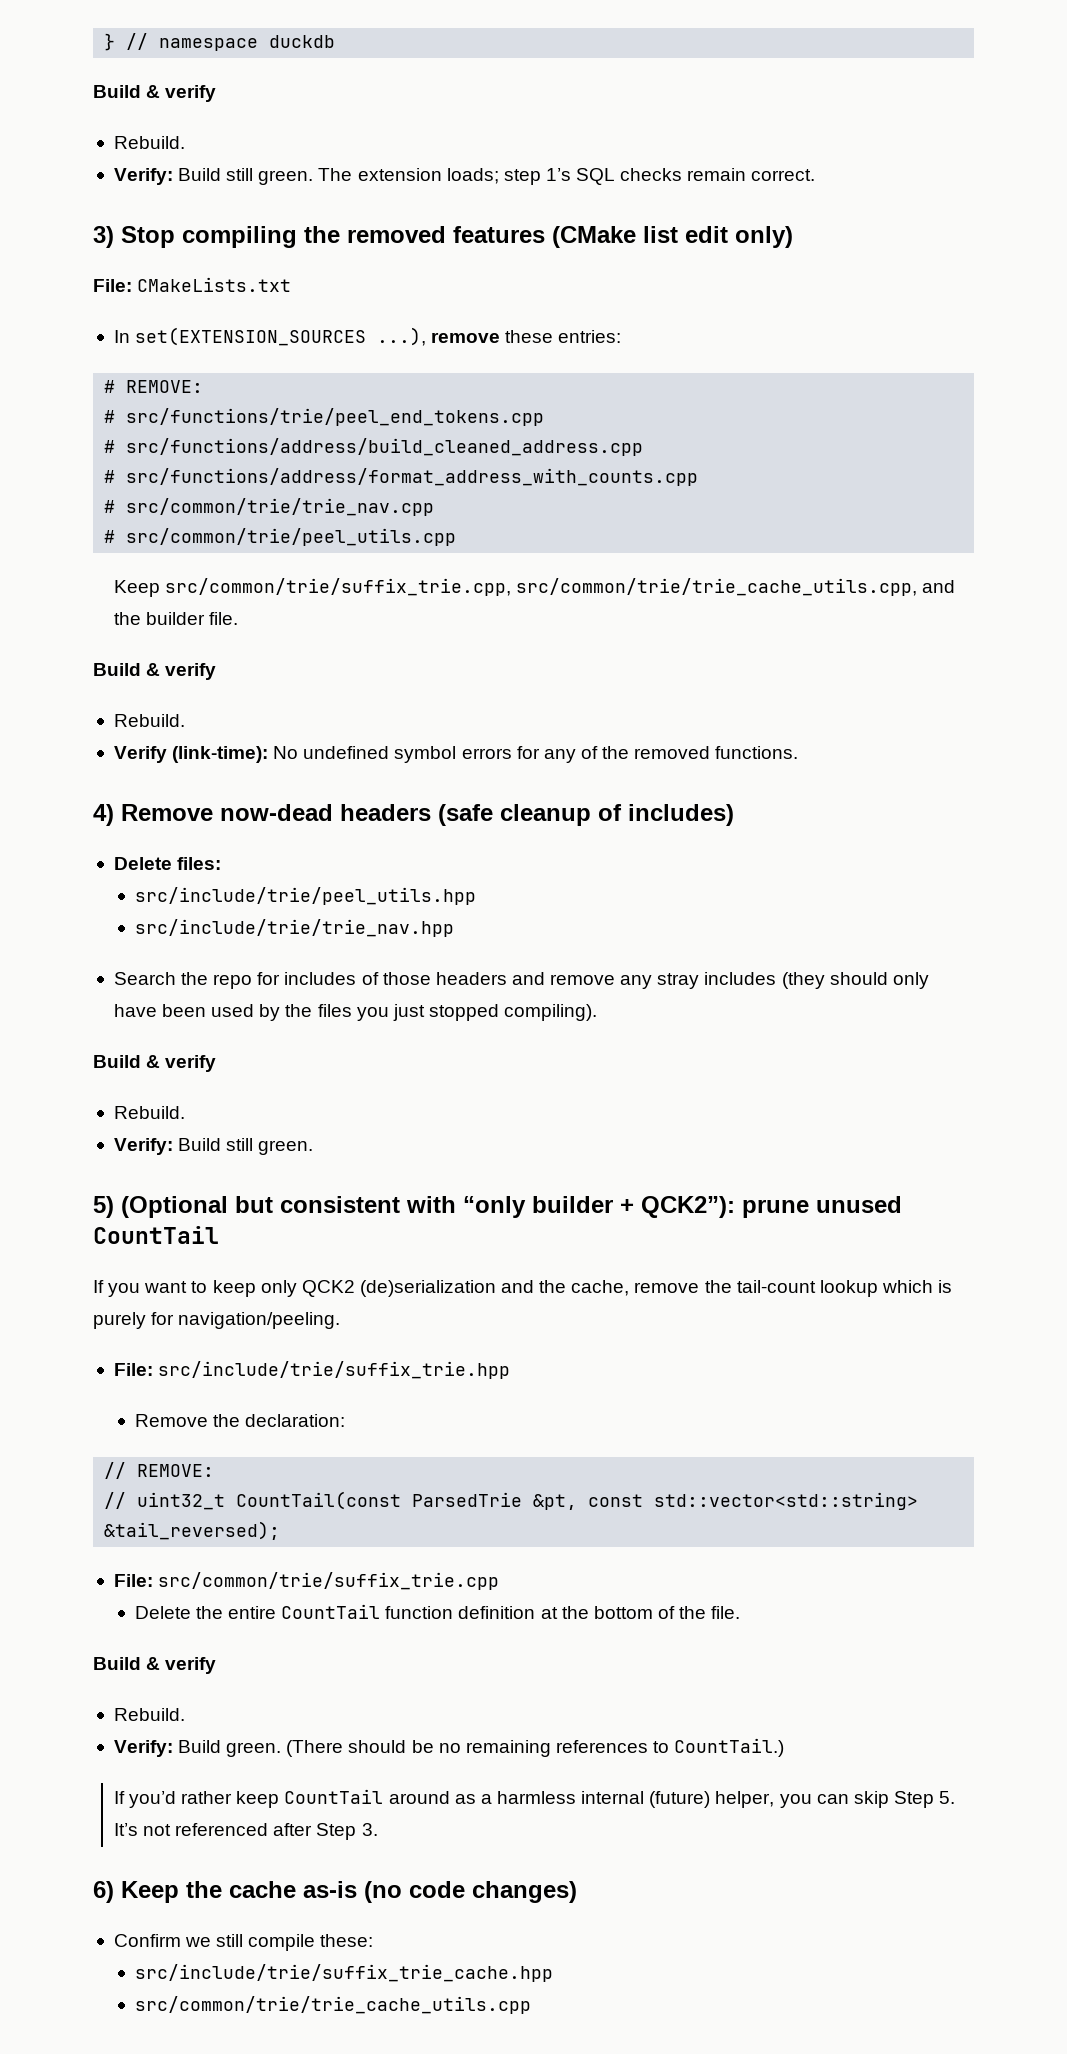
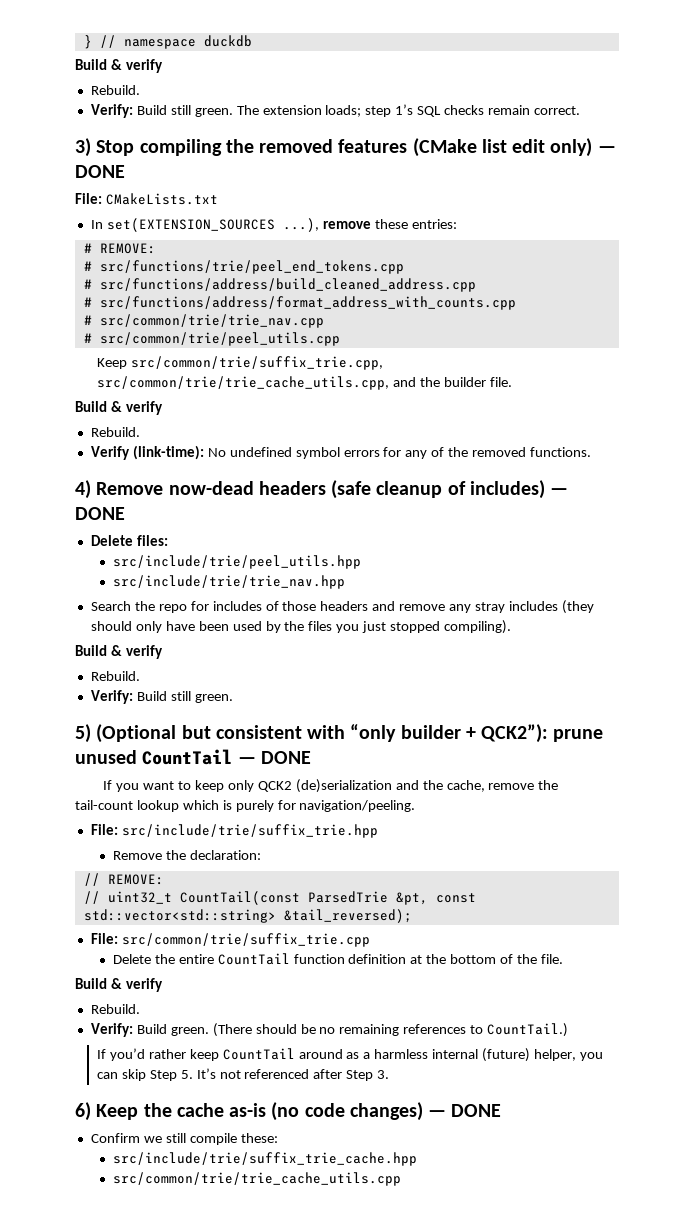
(793, 237) none -> [597,146,616,153] [75,165,125,178] — DONE
(734, 815) none -> [550,488,569,495] [75,507,125,520] — DONE
(219, 1235) none -> [237,751,311,764] — DONE
(577, 1892) none -> [428,1104,502,1117] — DONE

